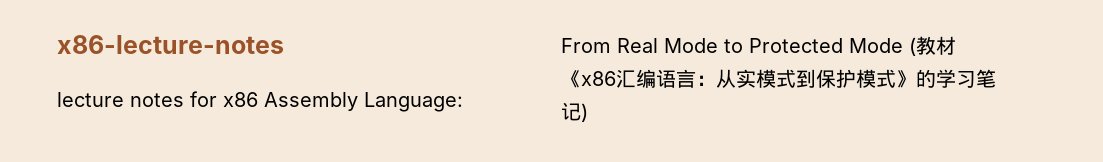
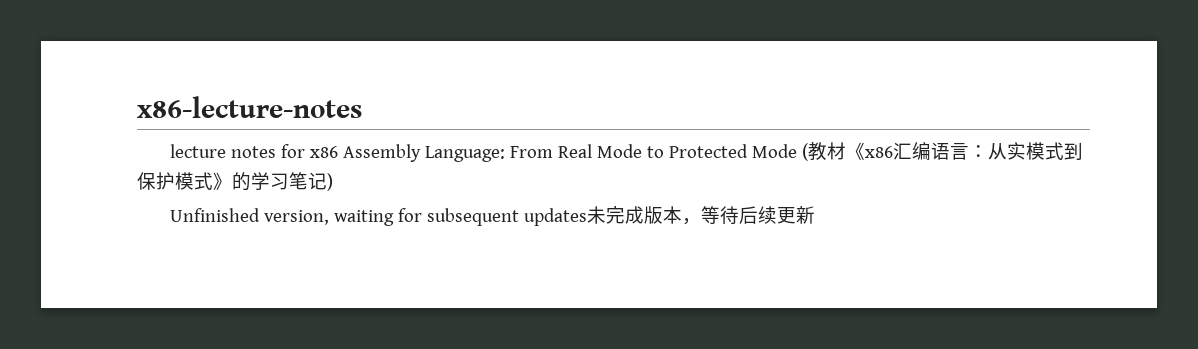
(588, 112) none -> [169,206,815,226] // Unfinished version, waiting for subsequent updates未完成版本，等待后续更新

